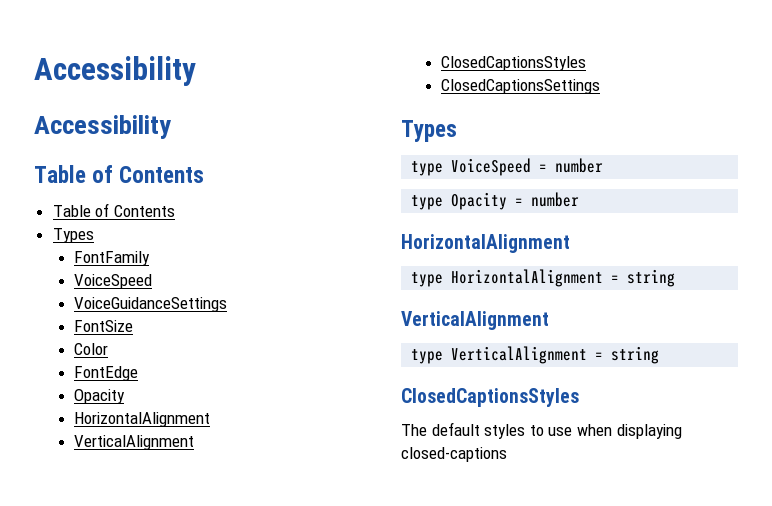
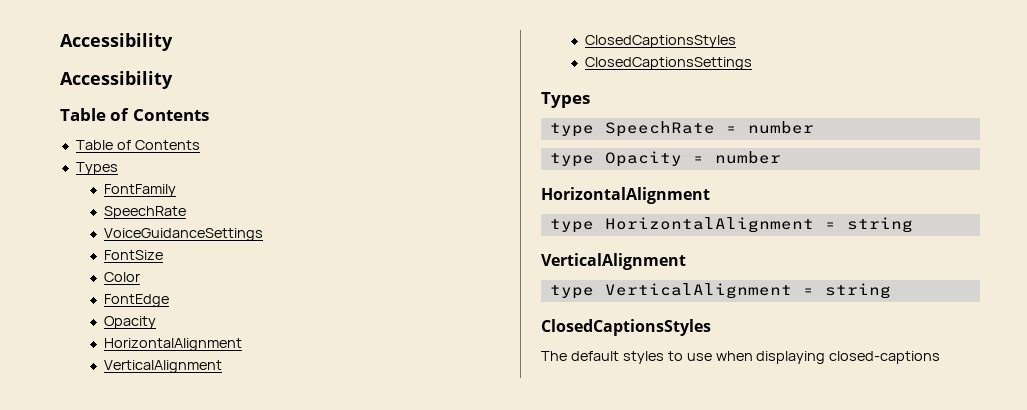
[74,274,153,289] VoiceSpeed -> [103,206,186,219] SpeechRate
[451,158,532,176] VoiceSpeed -> [604,121,715,137] SpeechRate

